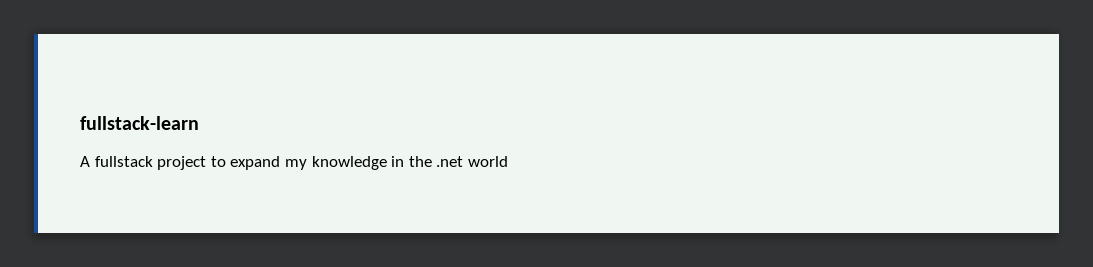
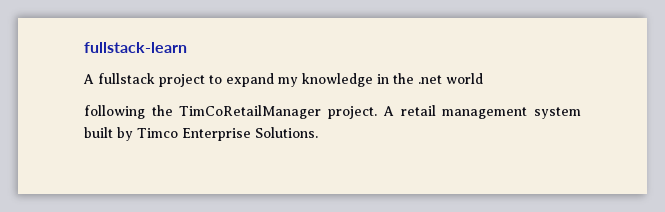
(508, 161) none -> [84,105,581,119] [84,127,318,141] // following the TimCoRetailManager project. A retail management system built by Timco Enterprise Solutions.

